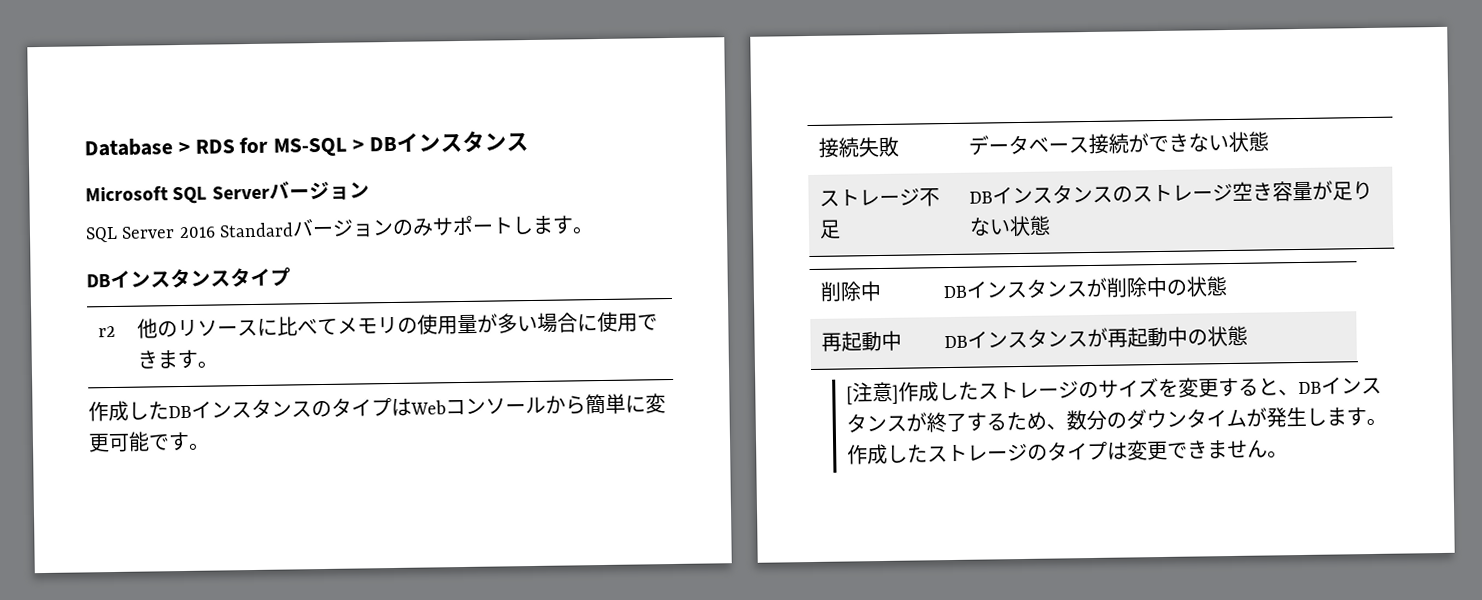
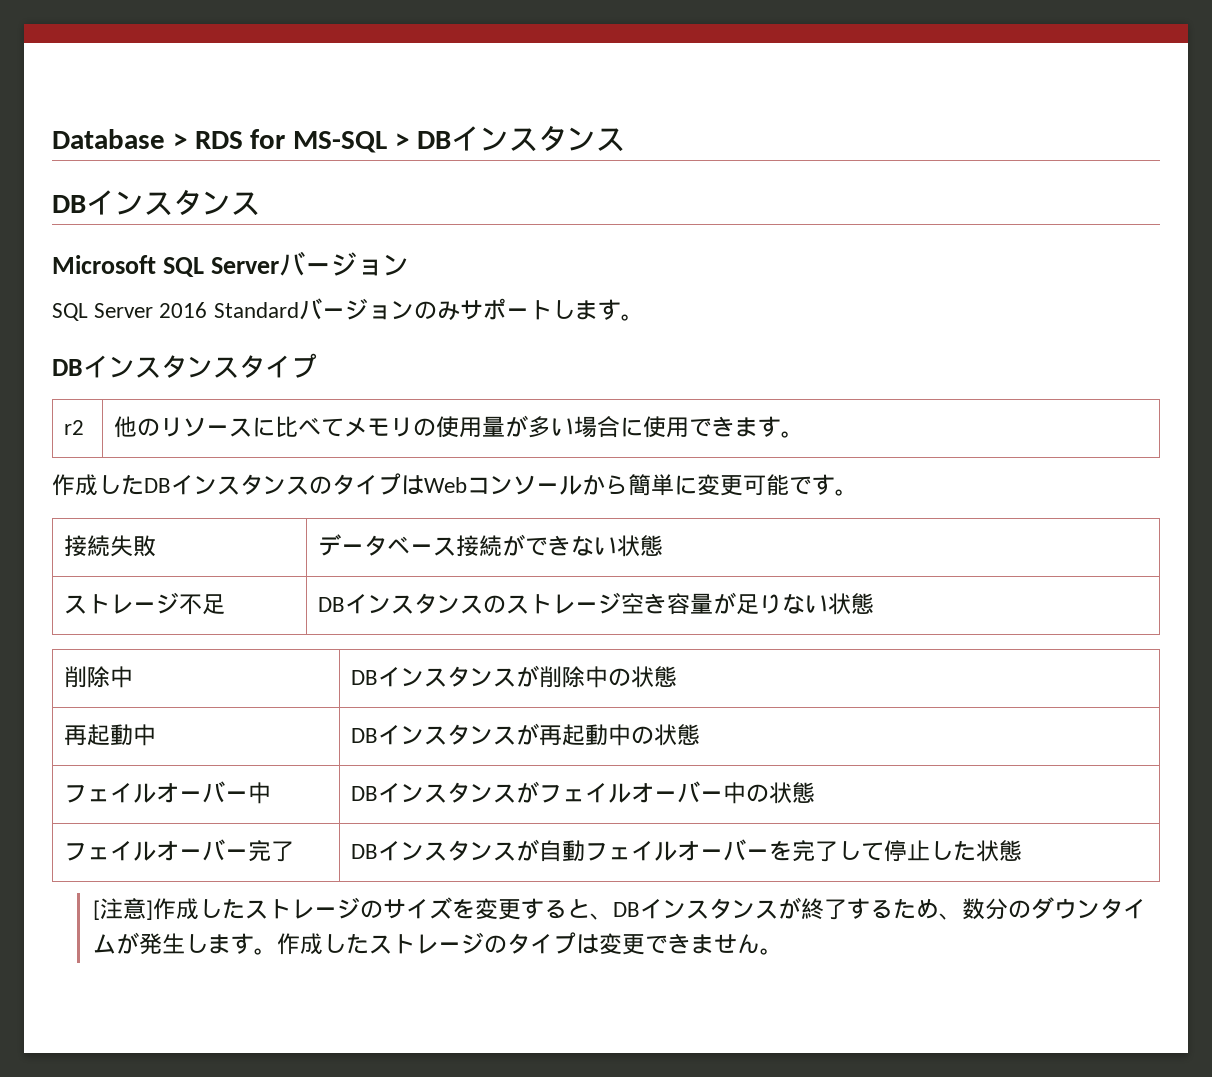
(529, 142) none -> [52,189,260,216] // DBインスタンス
(1248, 336) none -> [63,781,271,804] [350,781,815,804] [63,839,294,862] [350,839,1022,862] // フェイルオーバー中 | DBインスタンスがフェイルオーバー中の状態 // フェイルオーバー完了 | DBインスタンスが自動フェイルオーバーを完了して停止した状態

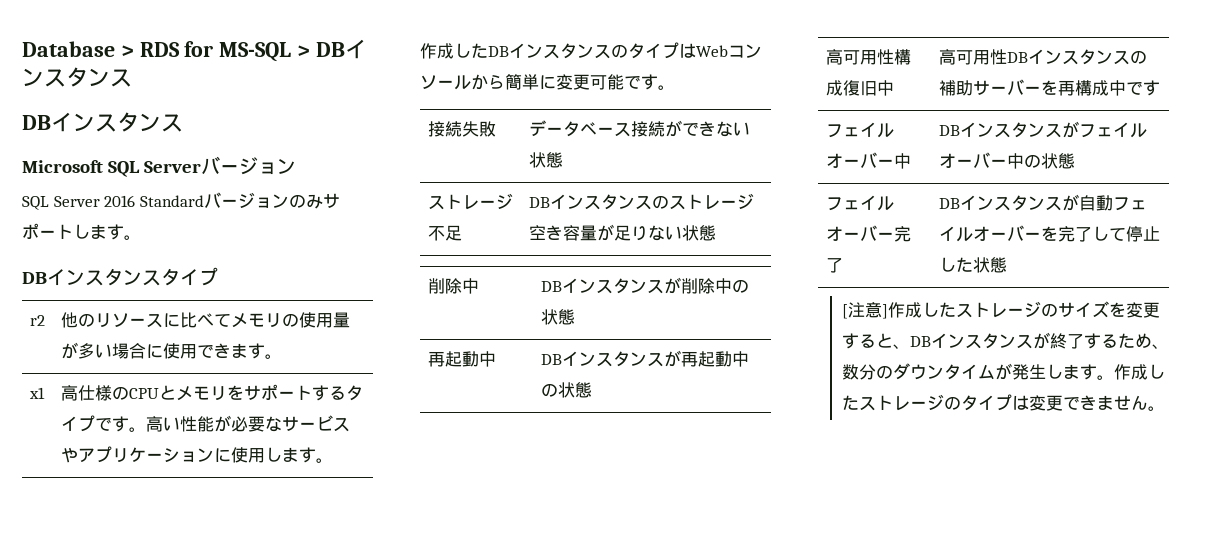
(804, 434) none -> [28,387,45,399] [60,384,363,401] [60,415,350,432] [60,446,333,463] // x1 | 高仕様のCPUとメモリをサポートするタイプです。高い性能が必要なサービスやアプリケーションに使用します。
(700, 734) none -> [825,49,911,65] [825,80,894,96] [938,49,1147,65] [938,79,1160,96] // 高可用性構成復旧中 | 高可用性DBインスタンスの補助サーバーを再構成中です

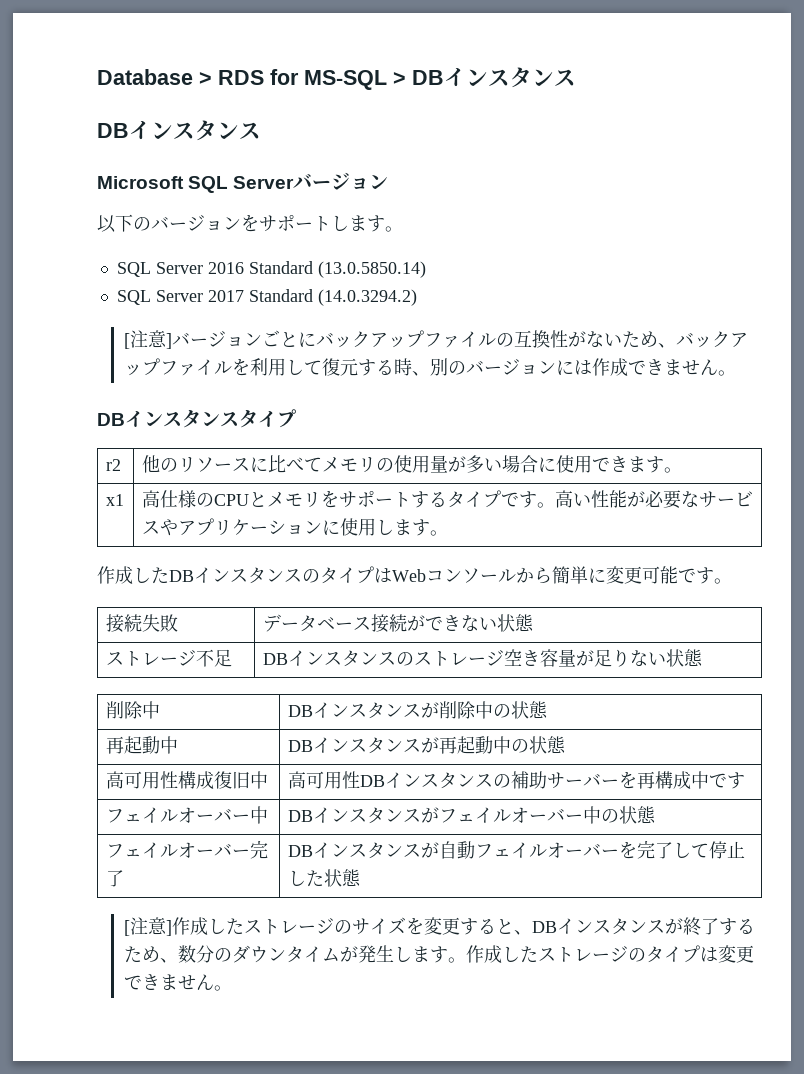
[22,192,323,210] SQL Server 2016 Standardバージョンのみ -> [97,214,259,233] 以下のバージョンを
(141, 237) none -> [116,261,426,278] [116,289,417,306] [123,330,748,349] [123,358,736,376] // SQL Server 2016 Standard (13.0.5850.14) // SQL Server 2017 Standard (14.0.3294.2) // [注意]バージョンごとにバックアップファイルの互換性がないため、バックアップファイルを利用して復元する時、別のバージョンには作成できません。

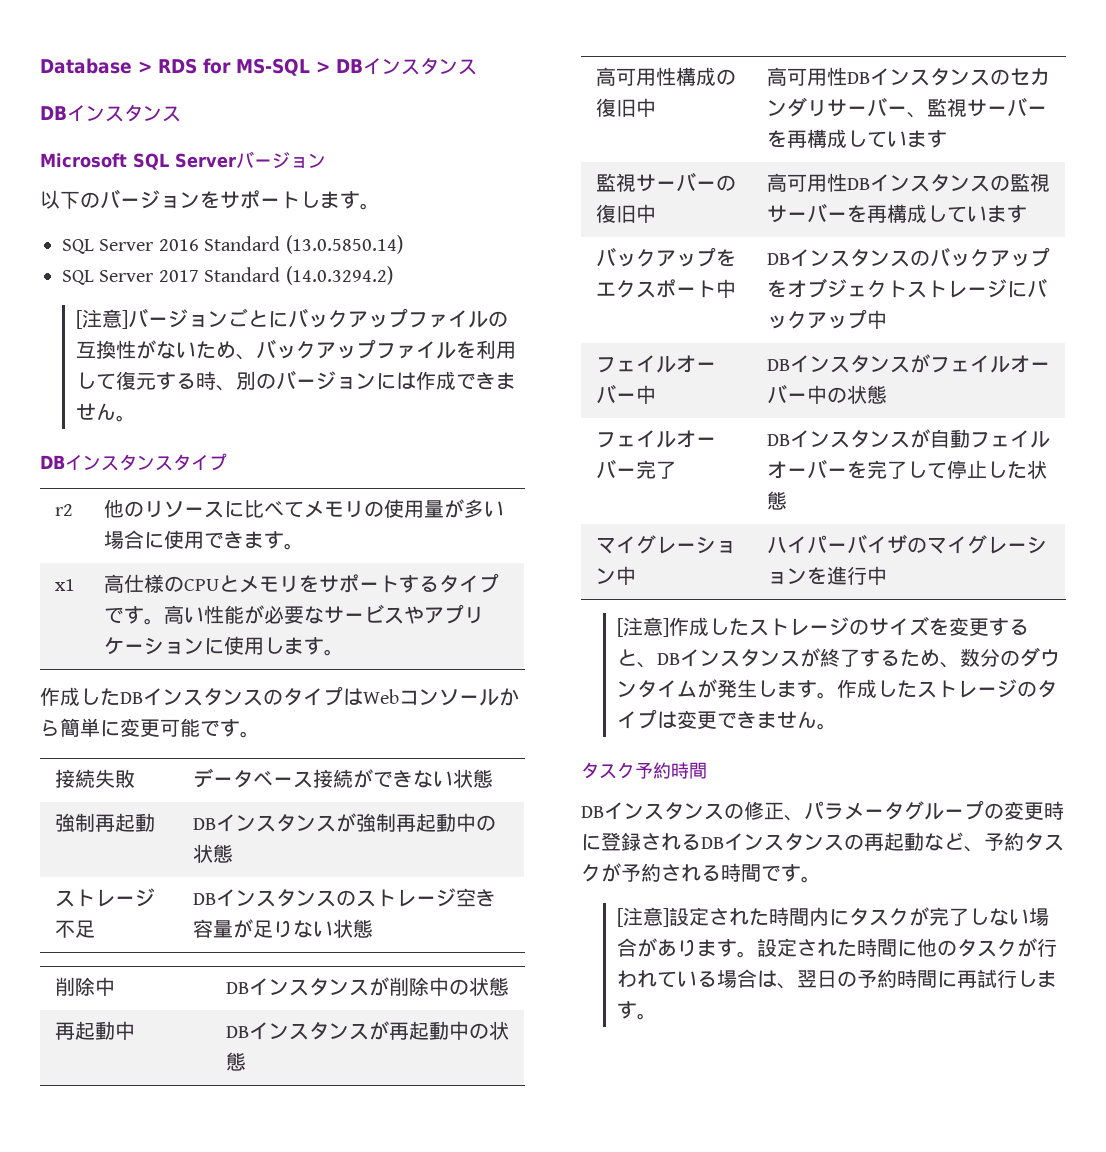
(534, 623) none -> [54,813,155,833] [192,813,496,833] [192,844,233,863] // 強制再起動 | DBインスタンスが強制再起動中の状態
[213,771,268,789] [287,771,745,789] 復旧中 | 高可用性DBインスタンスの補助サーバーを再構成中です -> [715,69,736,85] [595,98,656,117] [766,67,1050,86] [766,97,1047,118] [766,129,947,148] [595,172,736,192] [595,204,656,223] [766,173,1050,192] [766,203,1027,223] [595,247,736,267] [595,279,736,298] [766,247,1050,267] [766,278,1047,298] [766,309,887,329] の復旧中 | 高可用性DBインスタンスのセカンダリサーバー、監視サーバーを再構成しています // 監視サーバーの復旧中 | 高可用性DBインスタンスの監視サーバーを再構成しています // バックアップをエクスポート中 | DBインスタンスのバックアップをオブジェクトストレージにバックアップ中
(361, 878) none -> [595,535,736,554] [595,566,636,585] [766,534,1047,554] [766,566,887,585] // マイグレーション中 | ハイパーバイザのマイグレーションを進行中
(232, 988) none -> [581,762,707,779] [581,800,1064,821] [581,832,1064,852] [581,863,821,883] [617,907,1050,927] [617,938,1058,958] [617,969,1058,989] [617,1001,658,1020] // タスク予約時間 // DBインスタンスの修正、パラメータグループの変更時に登録されるDBインスタンスの再起動など、予約タスクが予約される時間です。 // [注意]設定された時間内にタスクが完了しない場合があります。設定された時間に他のタスクが行われている場合は、翌日の予約時間に再試行します。

